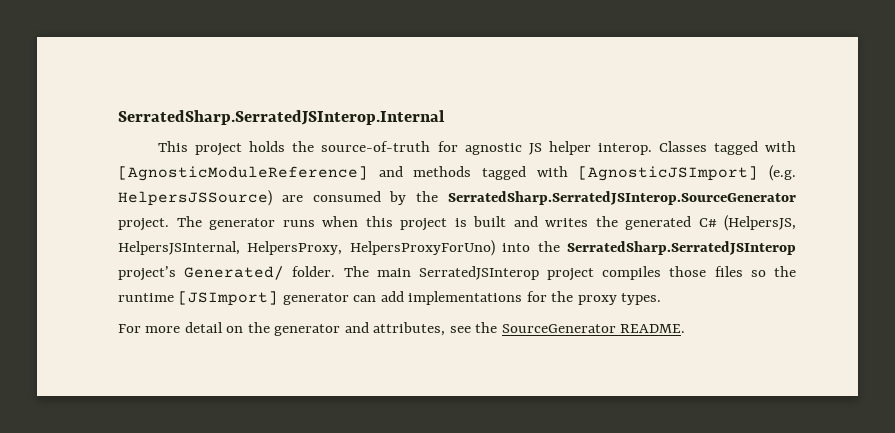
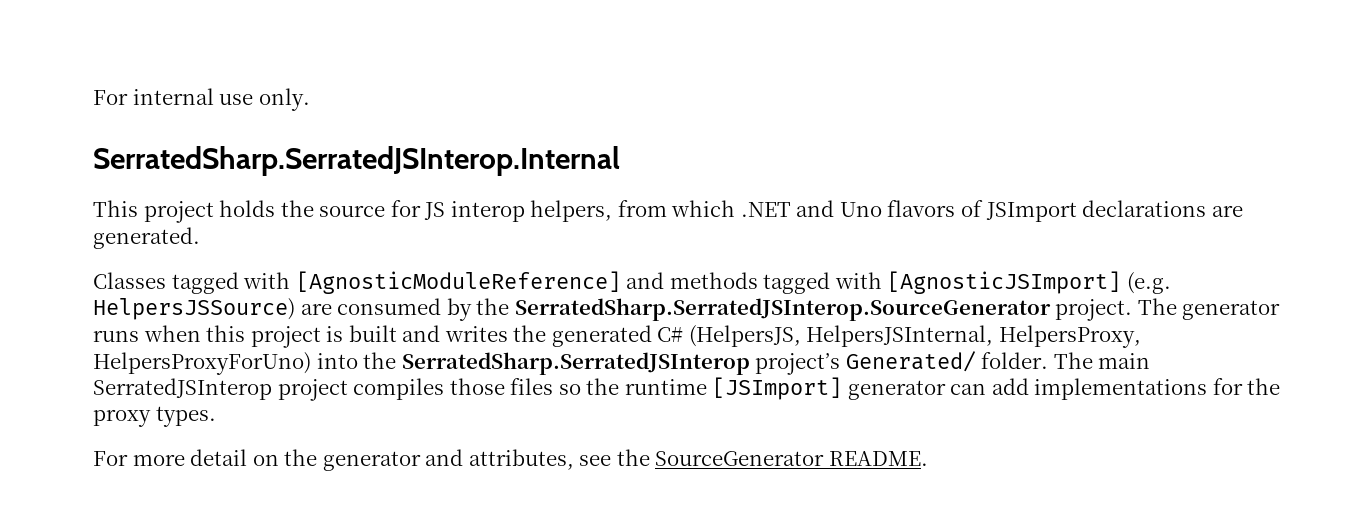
(118, 117) none -> [93,88,310,111] For internal use only. //
[321,141,652,155] source-of-truth for agnostic JS helper interop. -> [319,200,1243,222] [93,227,200,249] source for JS interop helpers, from which .NET and Uno flavors of JSImport declarations are generated. //

